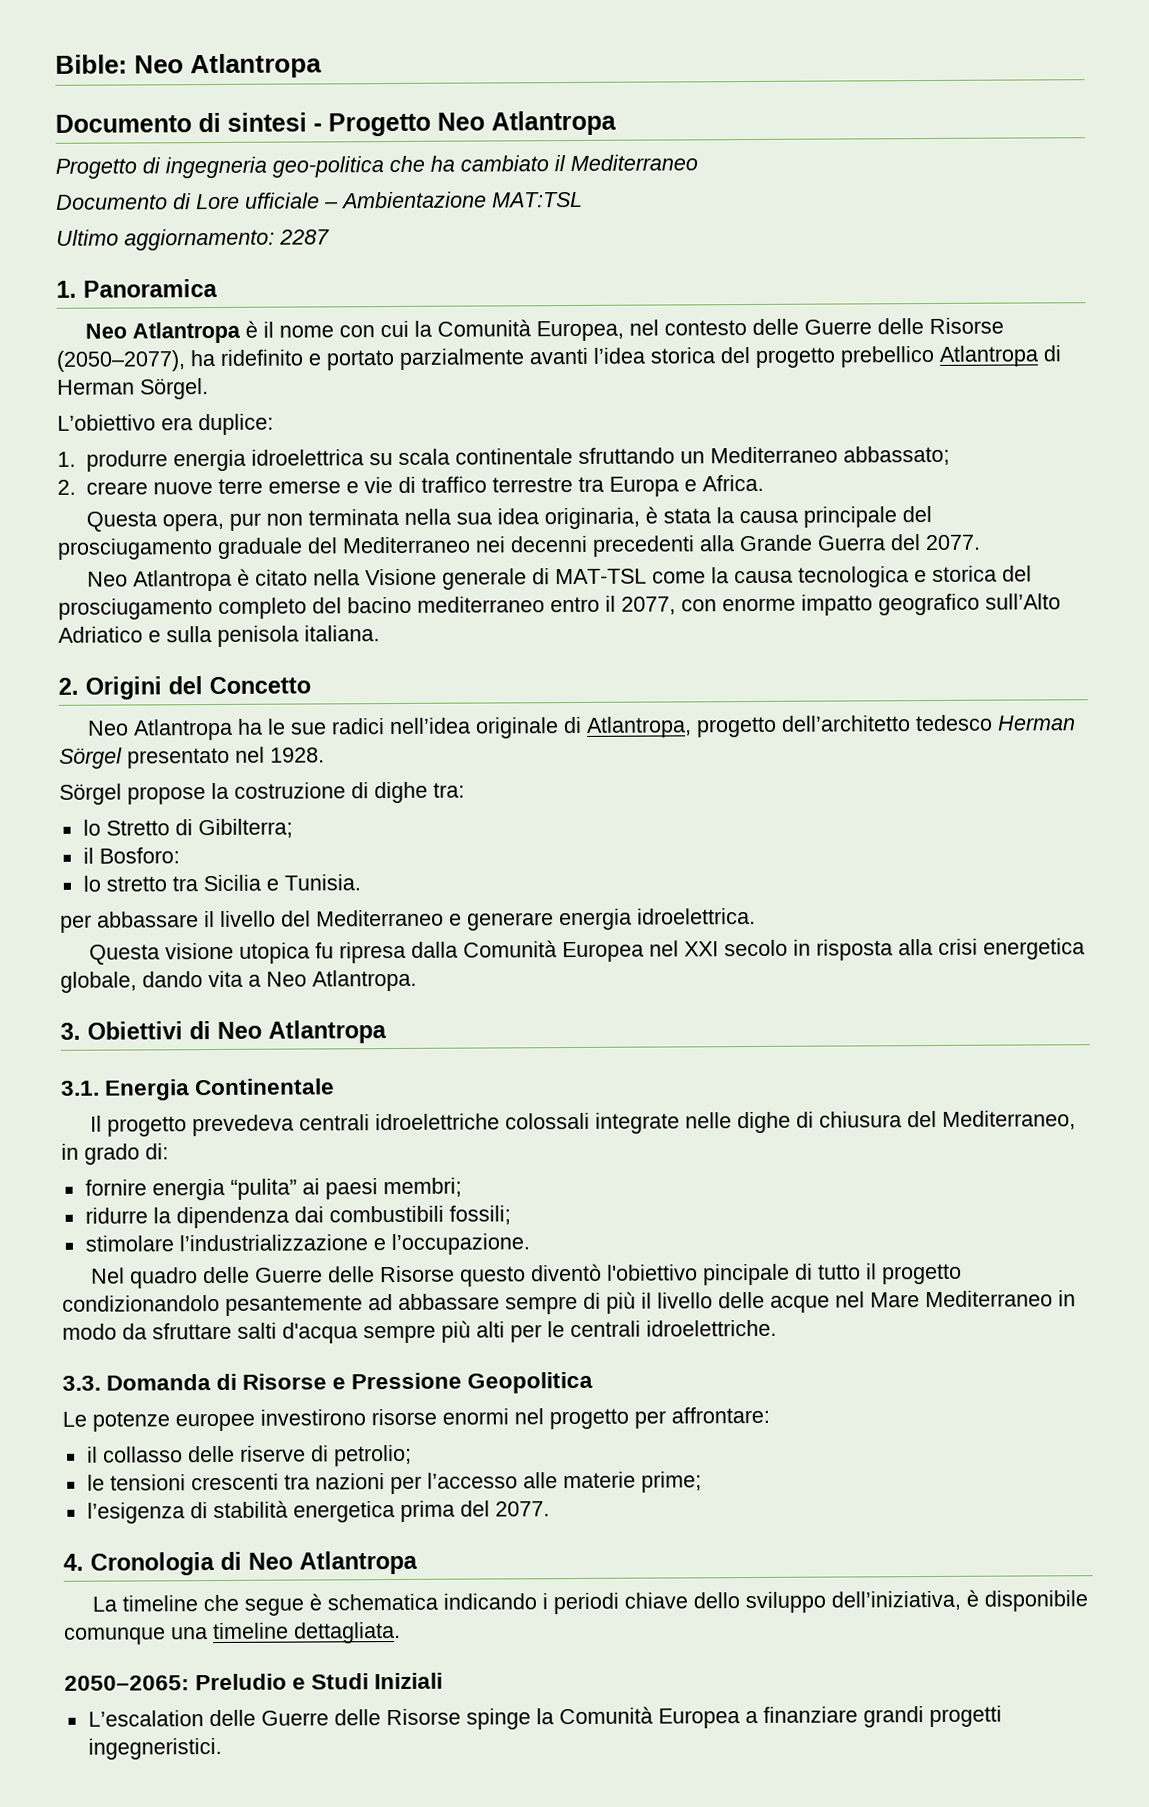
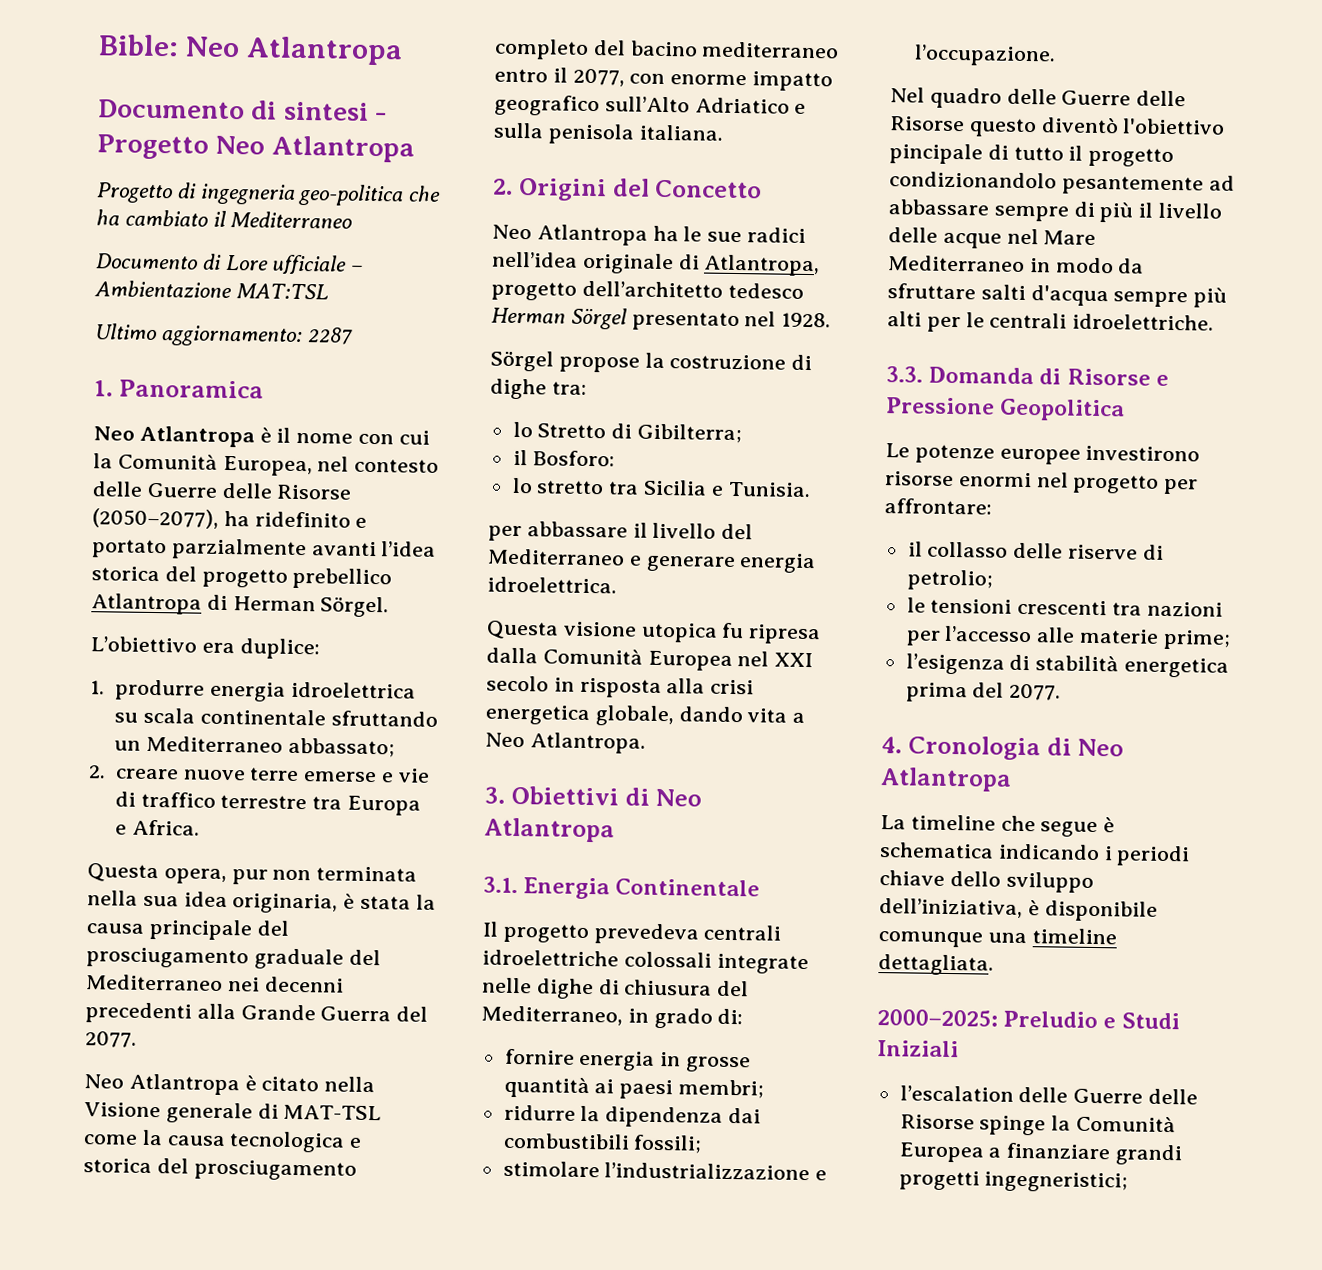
[229,1178,297,1200] “pulita” -> [660,1052,752,1073] [503,1076,590,1099] in grosse quantità
[64,1675,190,1691] 2050–2065: -> [877,1009,998,1027] 2000–2025:
[87,1710,204,1727] L’escalation -> [899,1085,1014,1102] l’escalation
[87,1737,222,1760] ingegneristici. -> [984,1171,1129,1193] ingegneristici;

